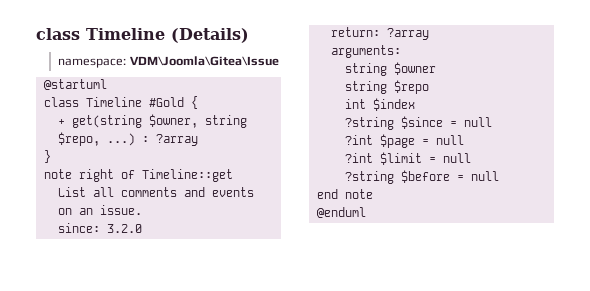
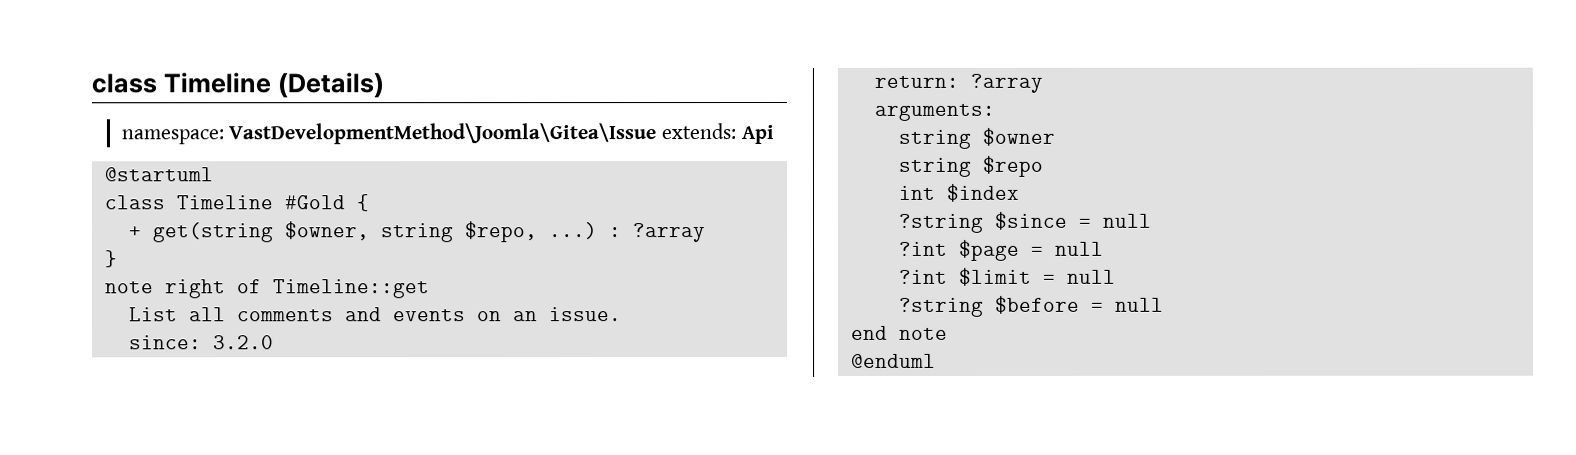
[129,56,279,66] VDM\Joomla\Gitea\Issue -> [228,123,774,145] VastDevelopmentMethod\Joomla\Gitea\Issue extends: Api

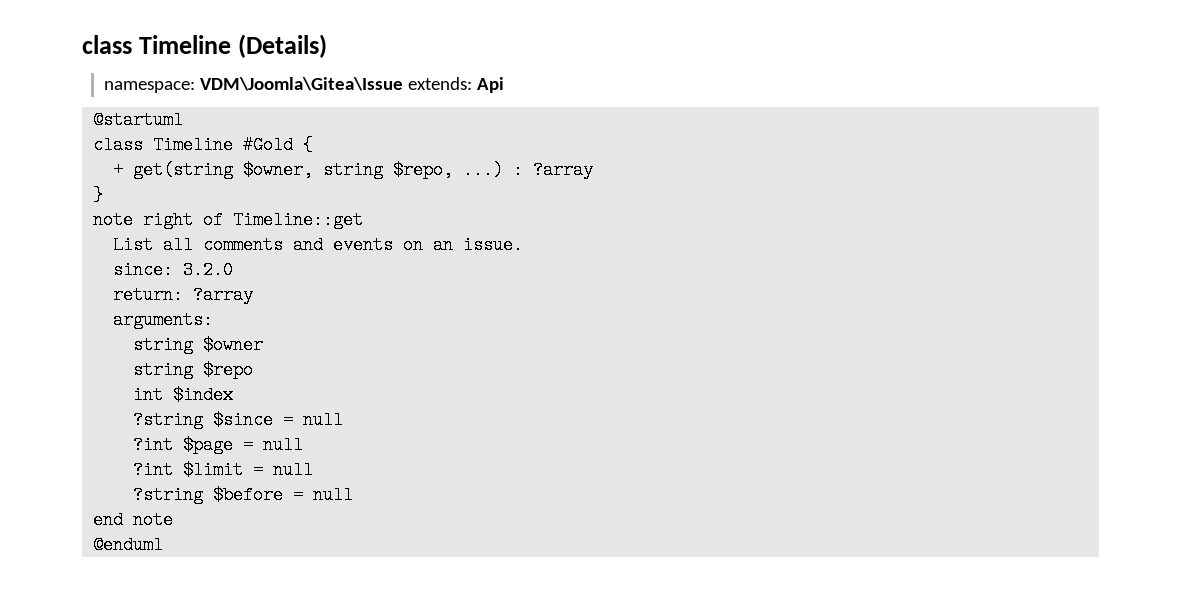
[228,123,657,145] VastDevelopmentMethod\Joomla\Gitea\Issue -> [199,77,403,91] VDM\Joomla\Gitea\Issue

